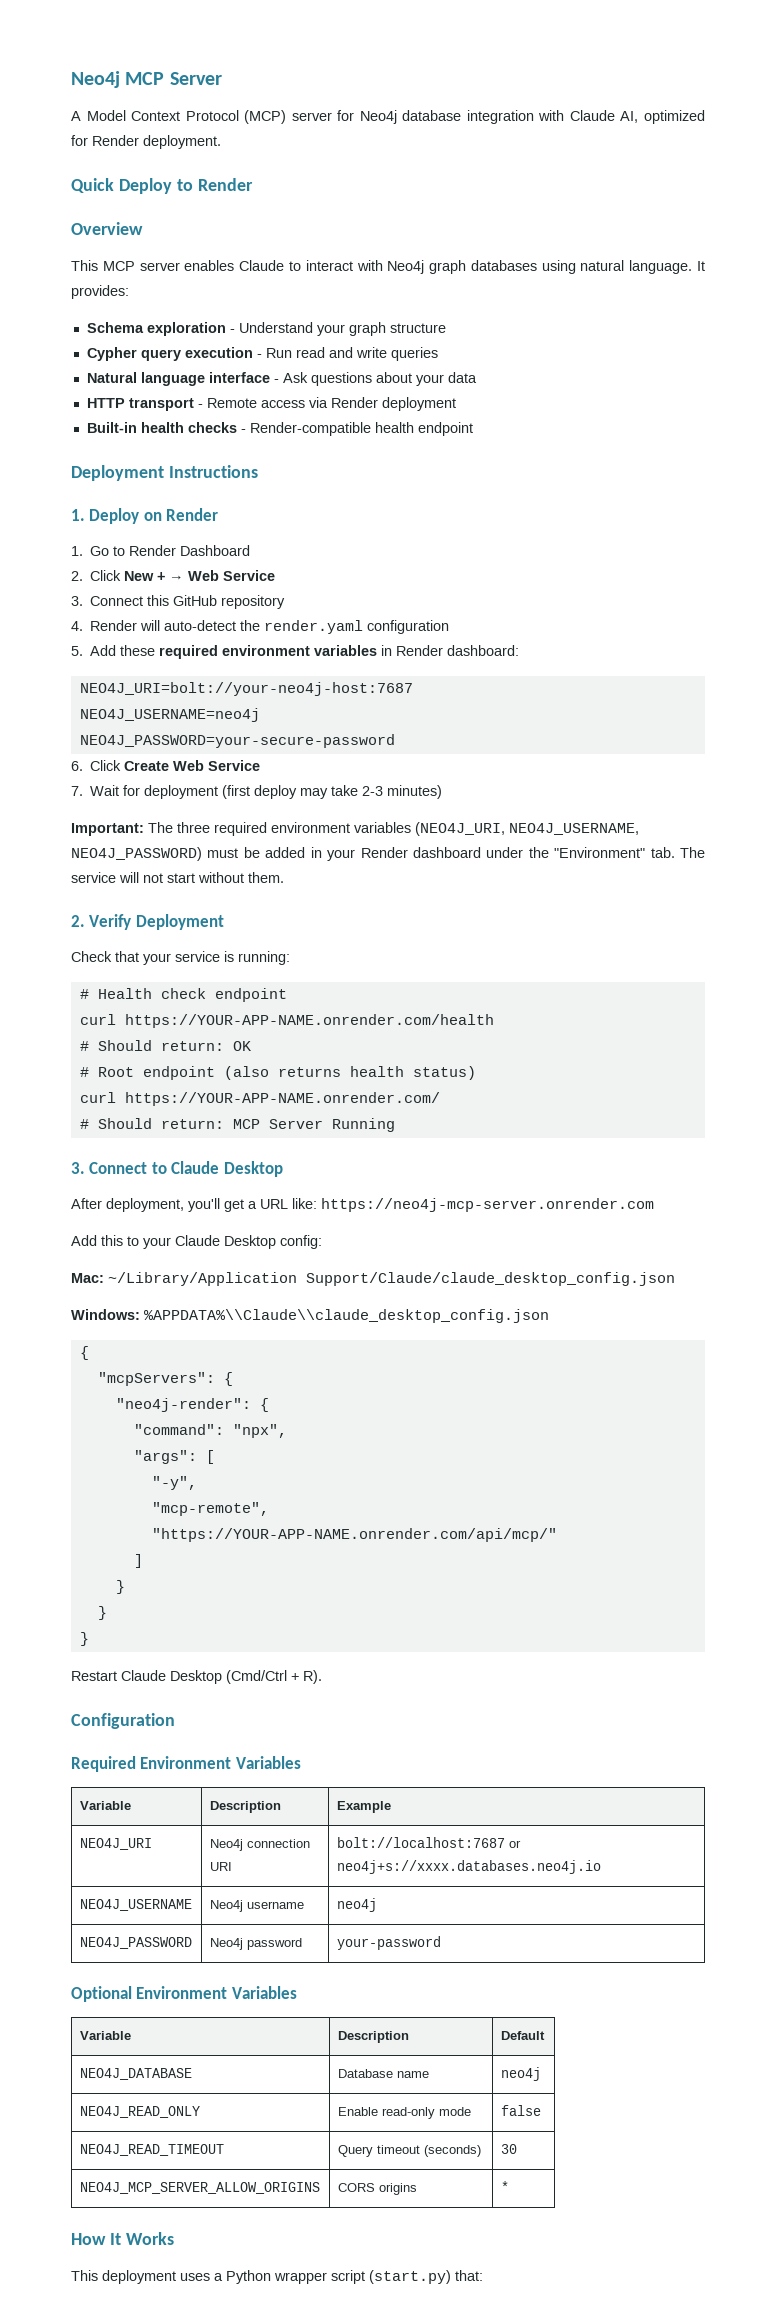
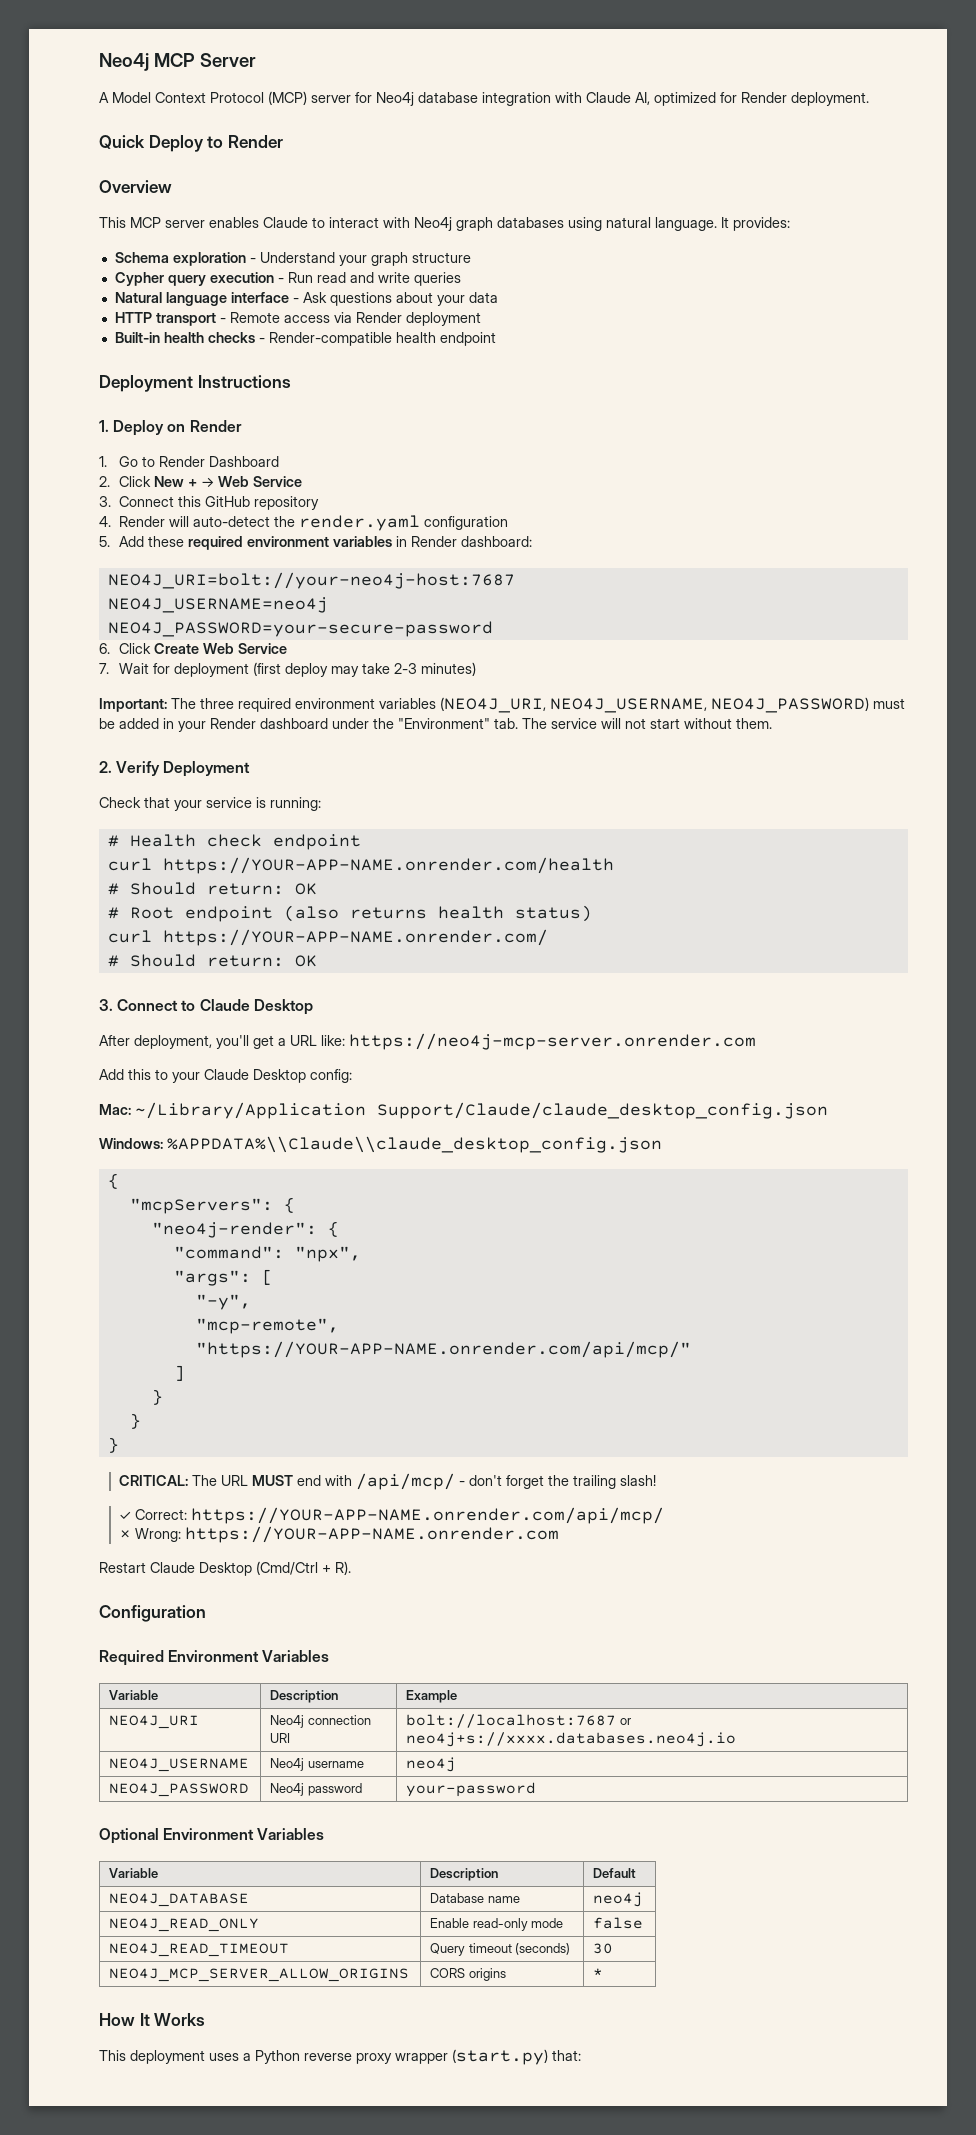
[232,1118,395,1132] MCP Server Running -> [294,955,317,967] OK
(89, 1639) none -> [118,1473,656,1490] [118,1507,664,1524] [118,1526,559,1543] // CRITICAL: The URL MUST end with /api/mcp/ - don't forget the trailing slash! // ✓ Correct: https://YOUR-APP-NAME.onrender.com/api/mcp/ // ✗ Wrong: https://YOUR-APP-NAME.onrender.com
[274,2270,365,2284] wrapper script -> [304,2053,448,2064] reverse proxy wrapper

